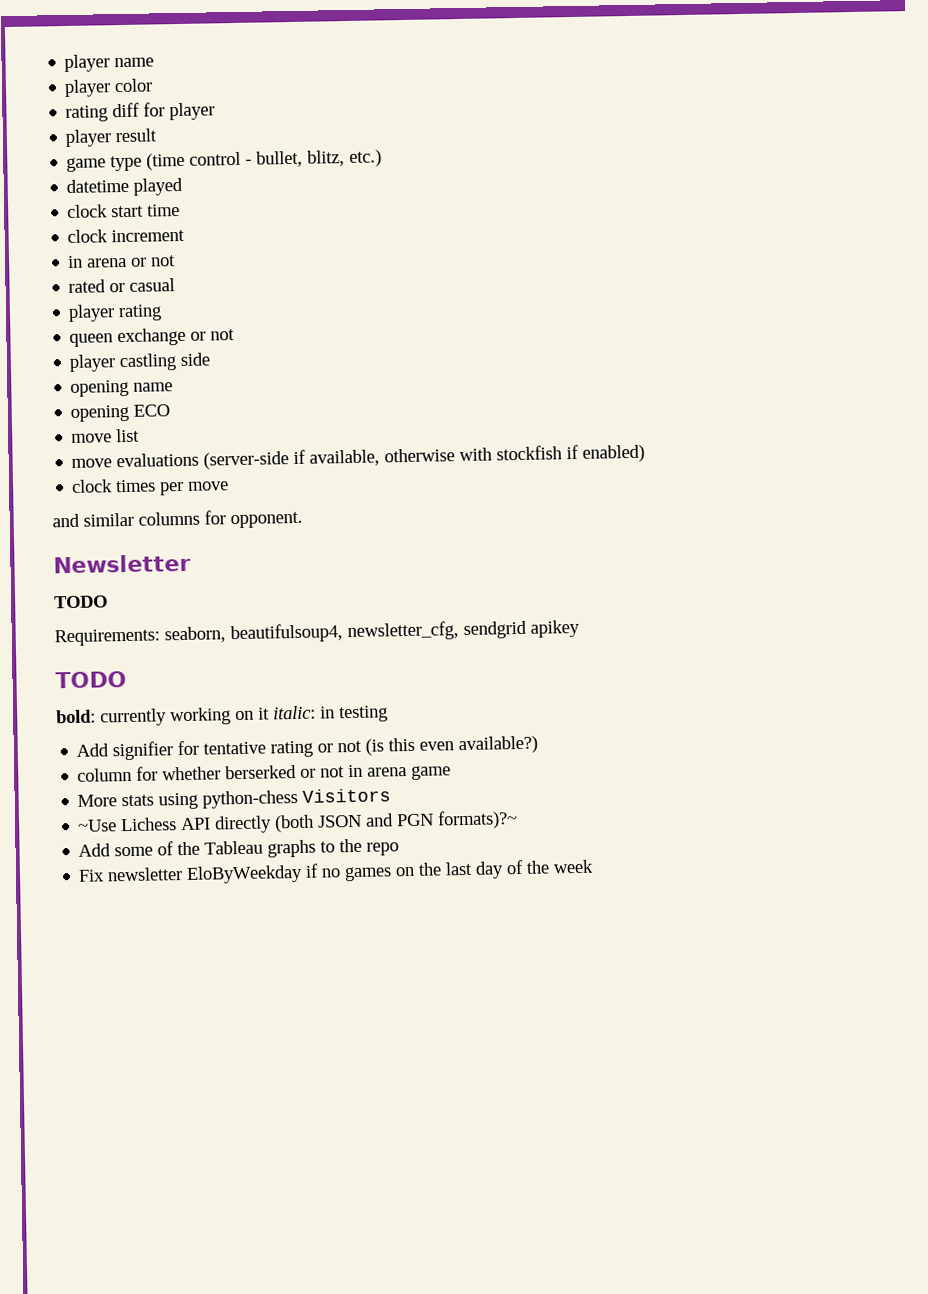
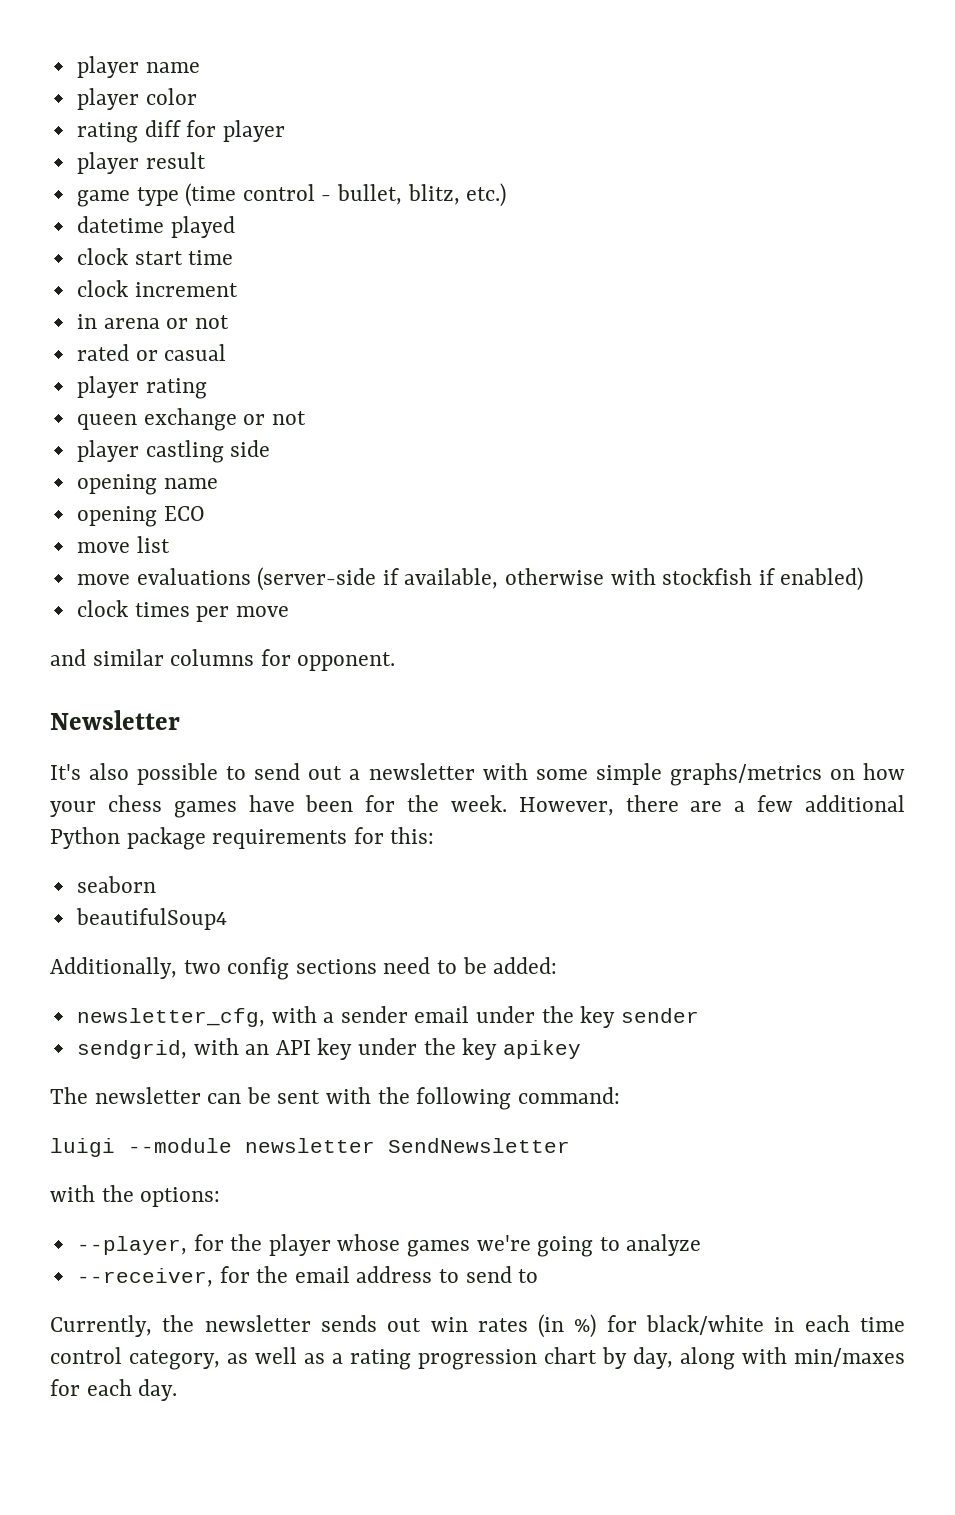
[54,595,108,609] [54,619,580,647] [55,671,127,689] [56,705,388,727] [76,735,539,761] [77,764,452,782] [77,788,392,810] [78,810,519,834] [78,838,400,858] [78,859,595,884] TODO // Requirements: seaborn, beautifulsoup4, newsletter_cfg, sendgrid apikey // TODO // bold: currently working on it italic: in testing // Add signifier for tentative rating or not (is this even available?) // column for whether berserked or not in arena game // More stats using python-chess Visitors // ~Use Lichess API directly (both JSON and PGN formats)?~ // Add some of the Tableau graphs to the repo // Fix newsletter EloByWeekday if no games on the last day of the week -> [50,763,906,786] [50,795,905,818] [50,827,435,850] [76,876,156,893] [75,908,227,930] [50,957,558,980] [76,1006,699,1028] [76,1038,581,1060] [50,1087,620,1110] [50,1138,570,1157] [50,1185,221,1207] [76,1234,702,1257] [76,1266,539,1287] [50,1314,905,1338] [50,1347,905,1370] [50,1379,178,1401] It's also possible to send out a newsletter with some simple graphs/metrics on how your chess games have been for the week. However, there are a few additional Python package requirements for this: // seaborn // beautifulSoup4 // Additionally, two config sections need to be added: // newsletter_cfg, with a sender email under the key sender // sendgrid, with an API key under the key apikey // The newsletter can be sent with the following command: // luigi --module newsletter SendNewsletter // with the options: // --player, for the player whose games we're going to analyze // --receiver, for the email address to send to // Currently, the newsletter sends out win rates (in %) for black/white in each time control category, as well as a rating progression chart by day, along with min/maxes for each day.

